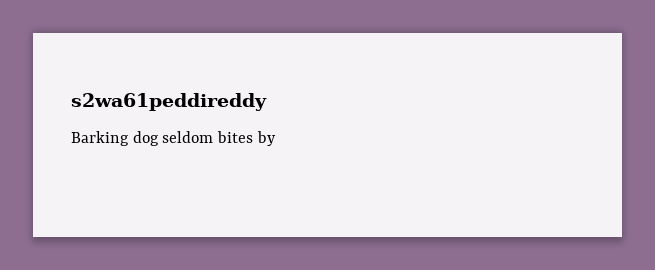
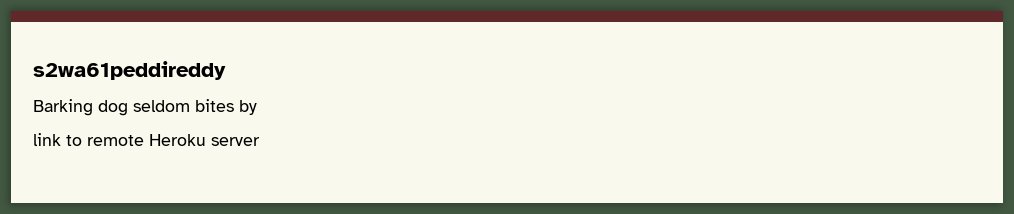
(276, 138) none -> [33,133,260,146] // link to remote Heroku server

